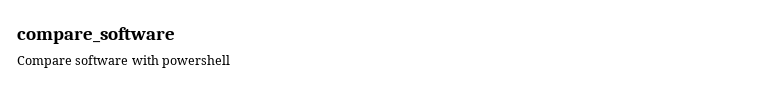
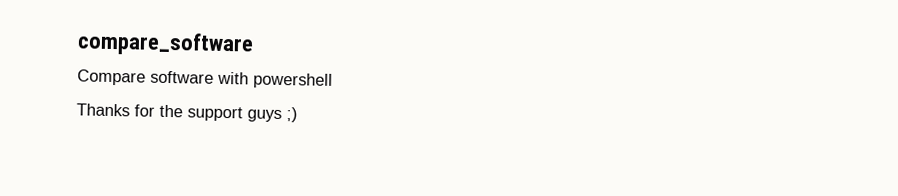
(231, 61) none -> [76,103,298,123] // Thanks for the support guys ;)

